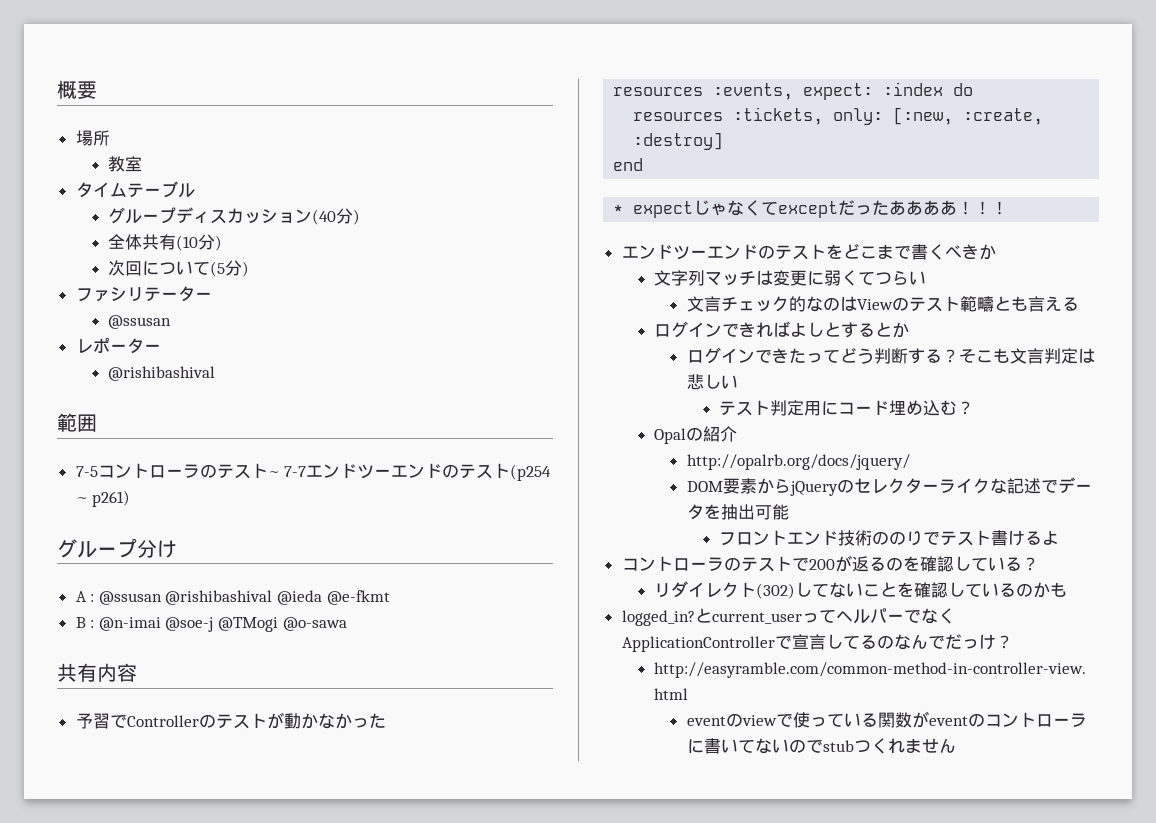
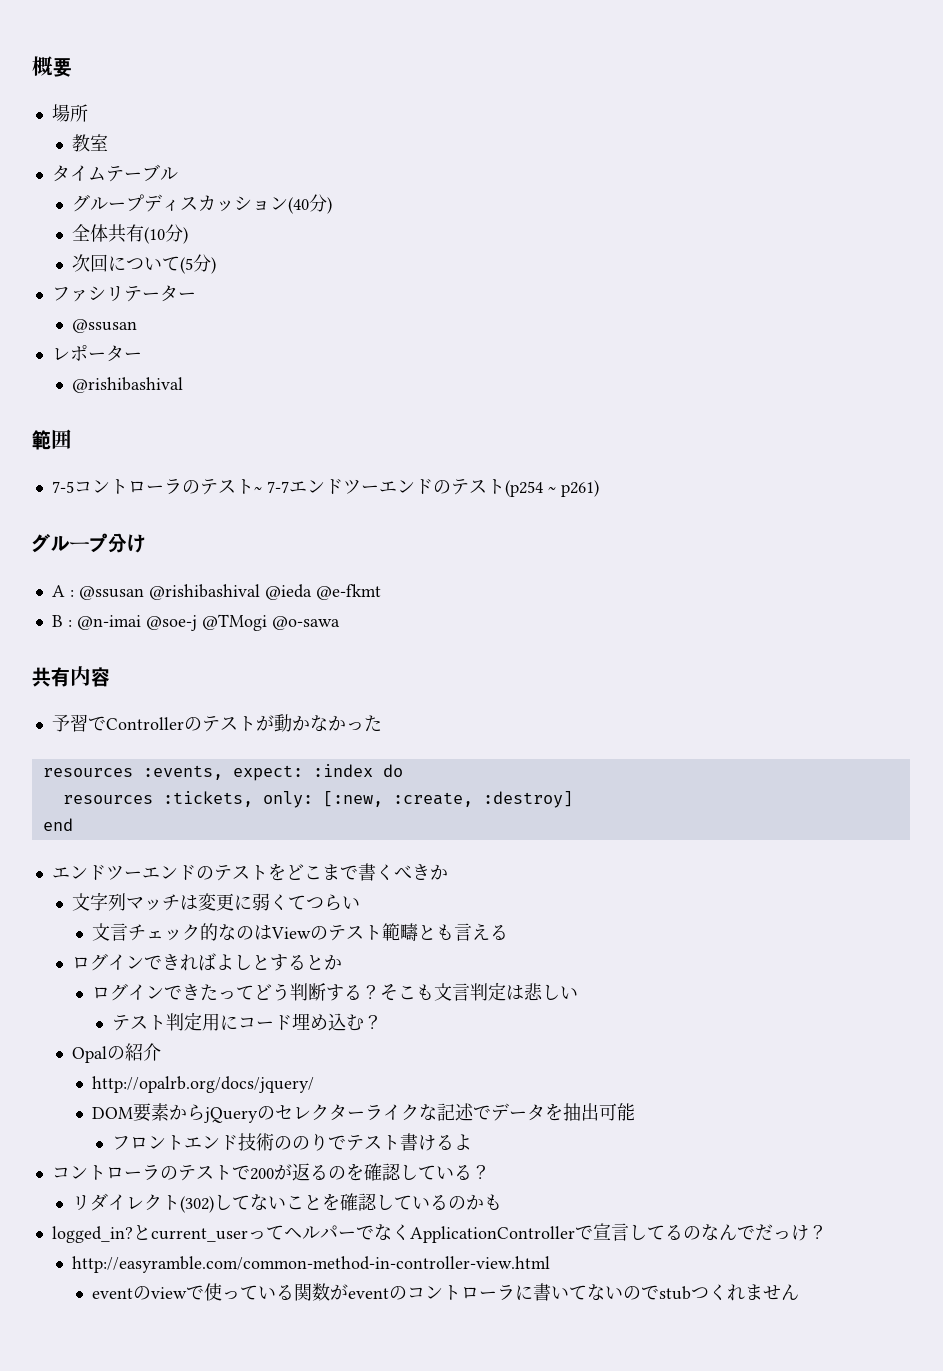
[613,200,1009,218] // * expectじゃなくてexceptだったああああ！！！ -> (73, 824) none

